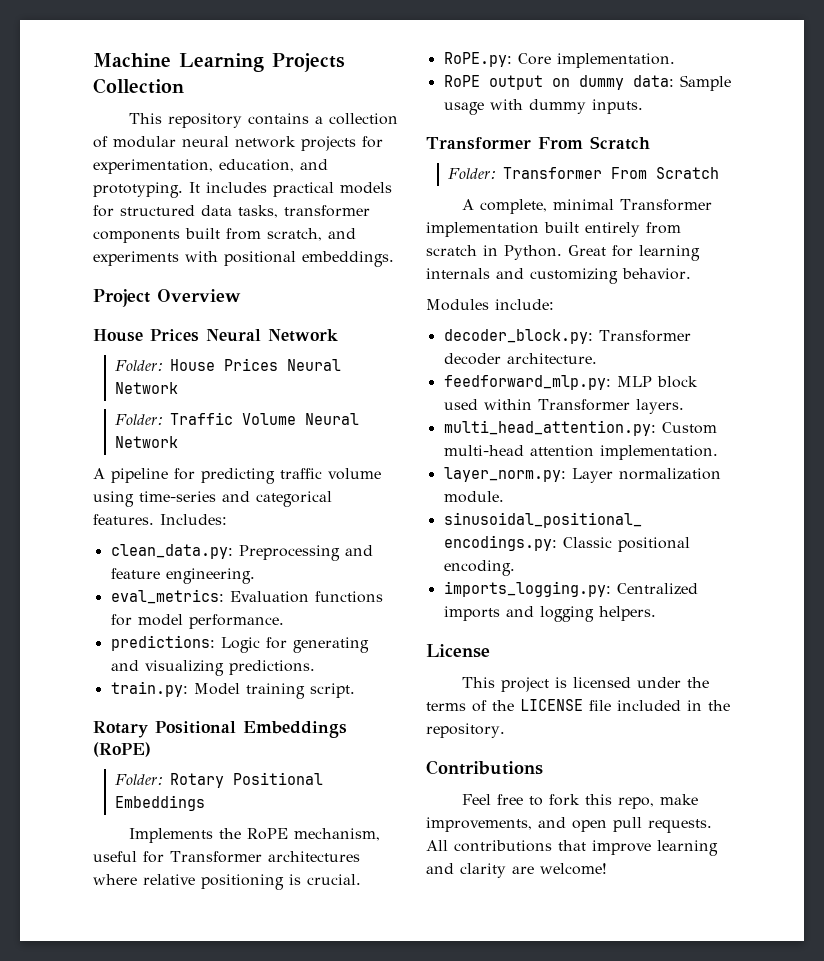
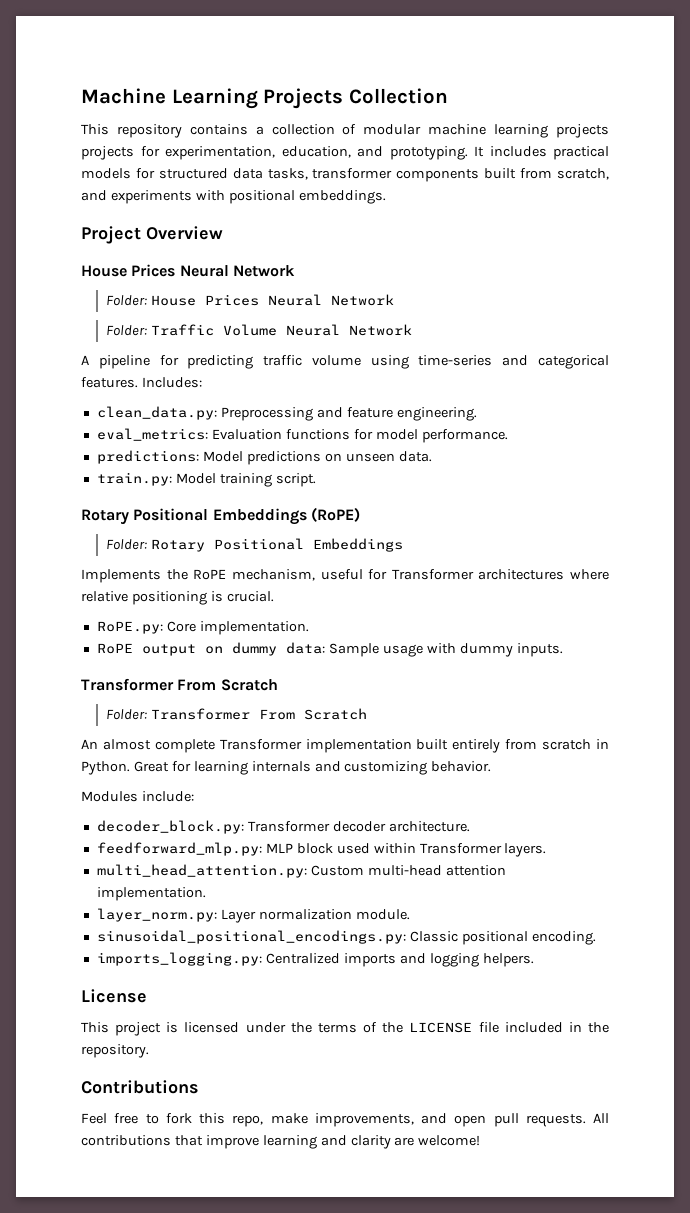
[182,136,296,148] neural network -> [428,124,610,138] machine learning projects
[220,637,369,653] [110,660,315,676] Logic for generating and visualizing predictions. -> [202,451,432,465] Model predictions on unseen data.
[461,199,614,214] A complete, minimal -> [81,739,215,753] An almost complete

